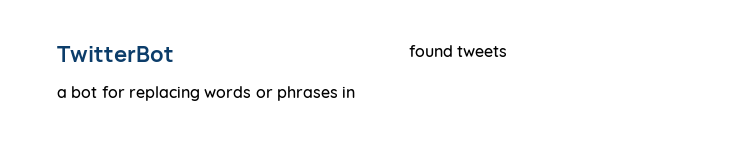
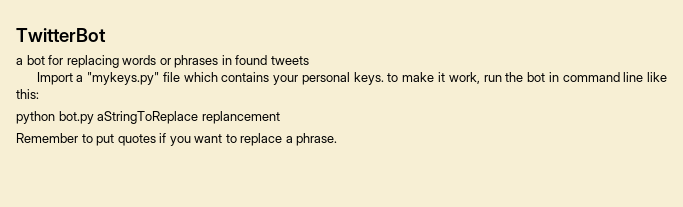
(508, 51) none -> [36,72,668,85] [16,89,39,99] [16,111,280,124] [16,133,338,146] // Import a "mykeys.py" file which contains your personal keys. to make it work, run the bot in command line like this: // python bot.py aStringToReplace replancement // Remember to put quotes if you want to replace a phrase.

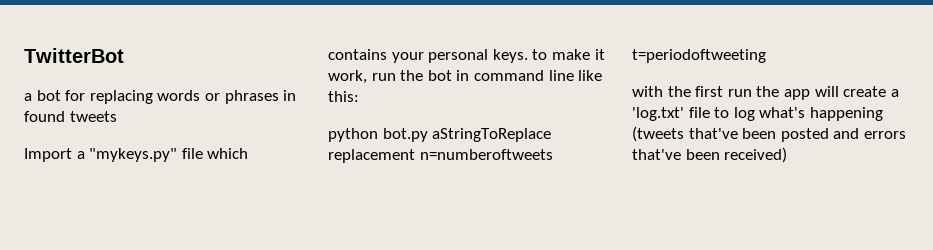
[201,111,280,124] [16,133,338,146] replancement // Remember to put quotes if you want to replace a phrase. -> [328,149,553,163] [632,49,766,63] [632,86,899,100] [632,107,883,121] [632,126,906,142] [632,147,788,163] replacement n=numberoftweets t=periodoftweeting // with the first run the app will create a 'log.txt' file to log what's happening (tweets that've been posted and errors that've been received)

